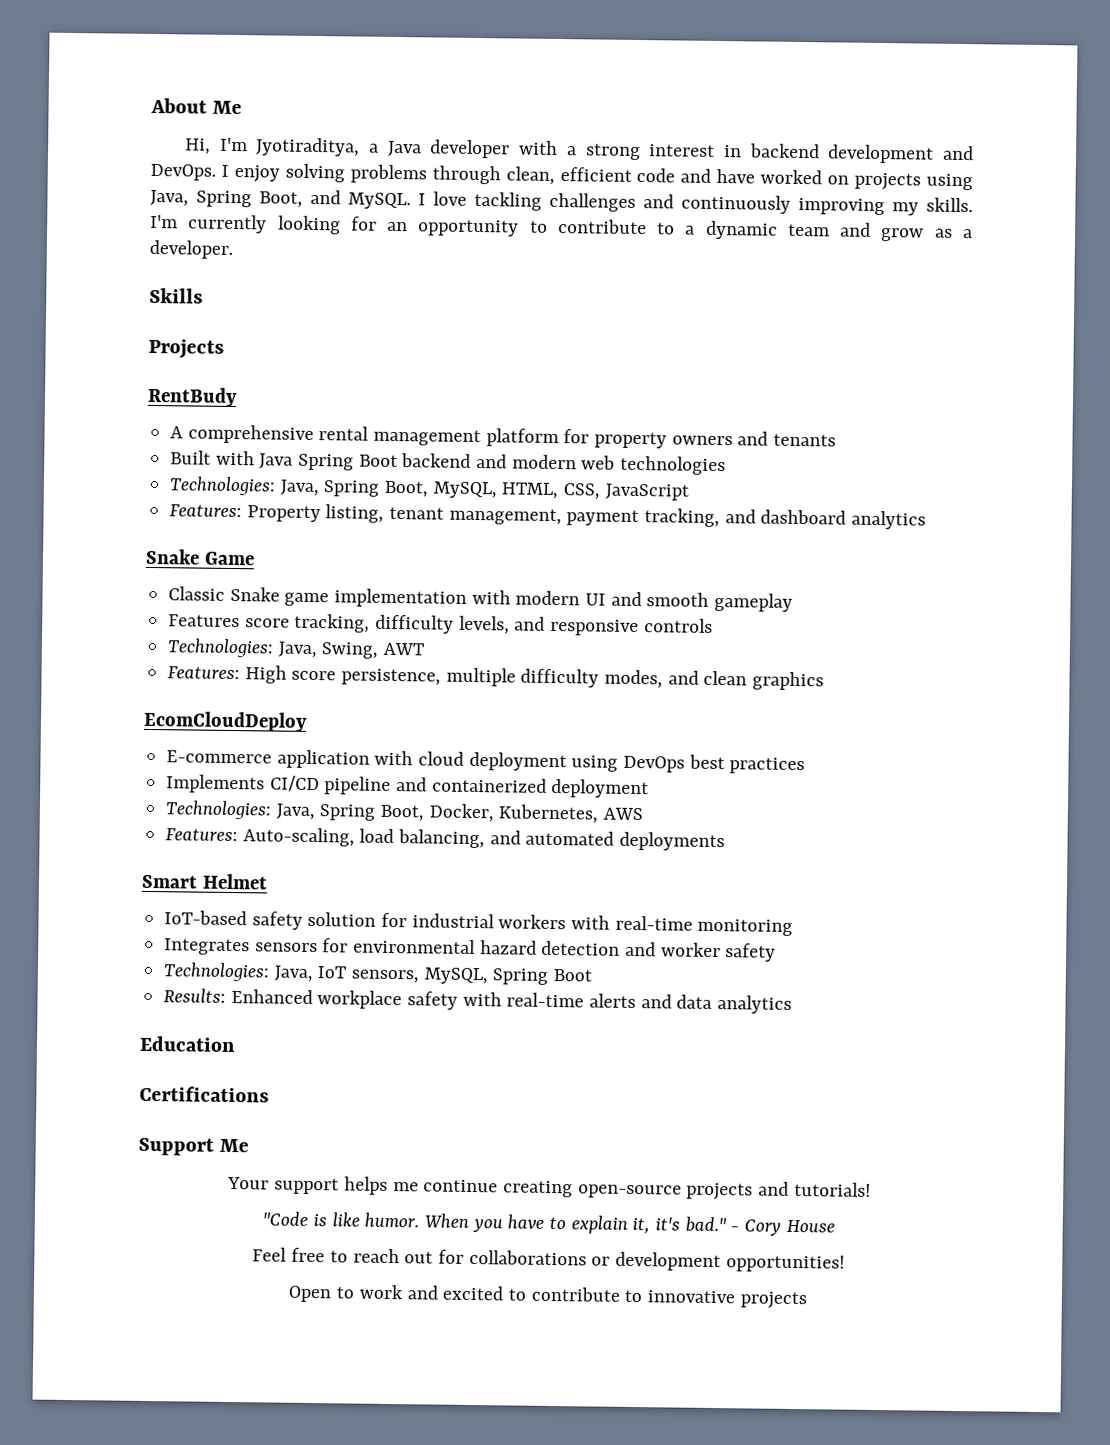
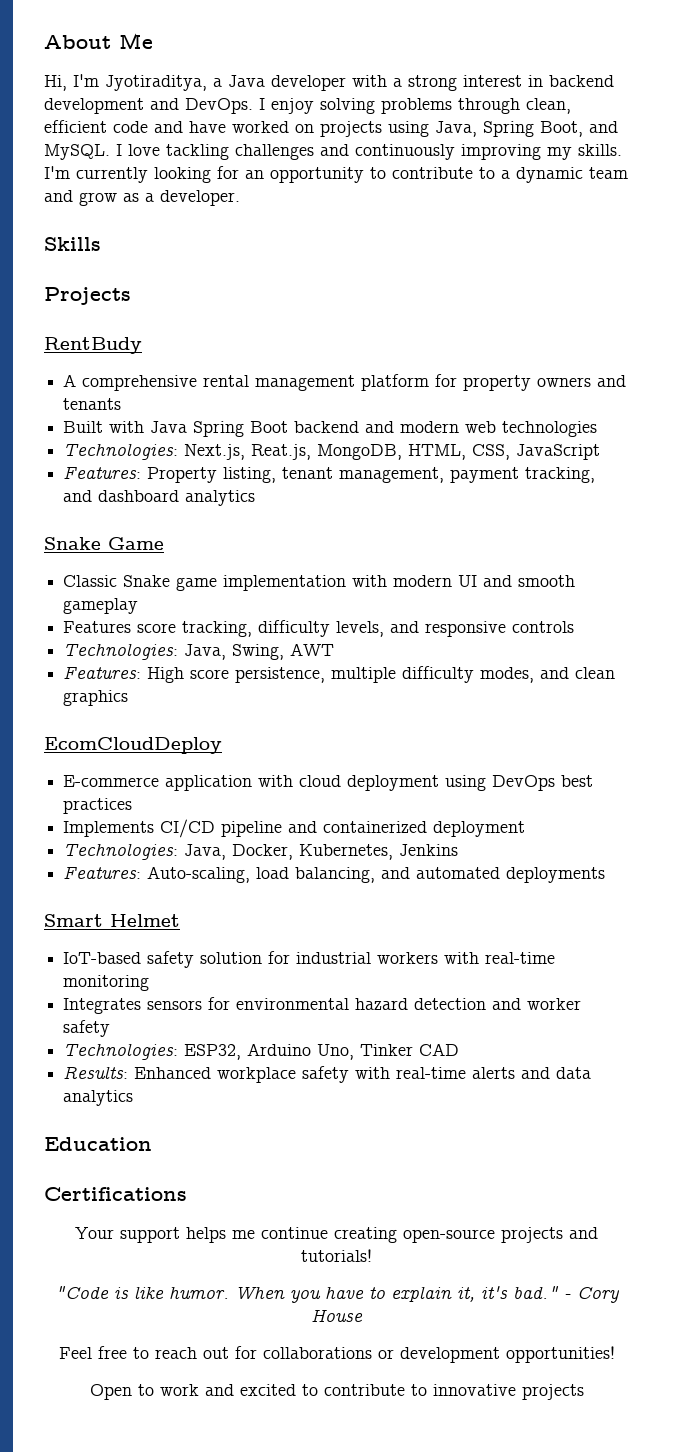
[279,479,497,499] Java, Spring Boot, MySQL, -> [184,444,403,460] Next.js, Reat.js, MongoDB,
[319,804,425,822] Spring Boot, -> (227, 852) none
[603,807,644,821] AWS -> [399,844,459,856] Jenkins
[273,965,593,985] Java, IoT sensors, MySQL, Spring Boot -> [184,1043,460,1060] ESP32, Arduino Uno, Tinker CAD
[138,1137,250,1156] // Support Me -> (187, 1194) none

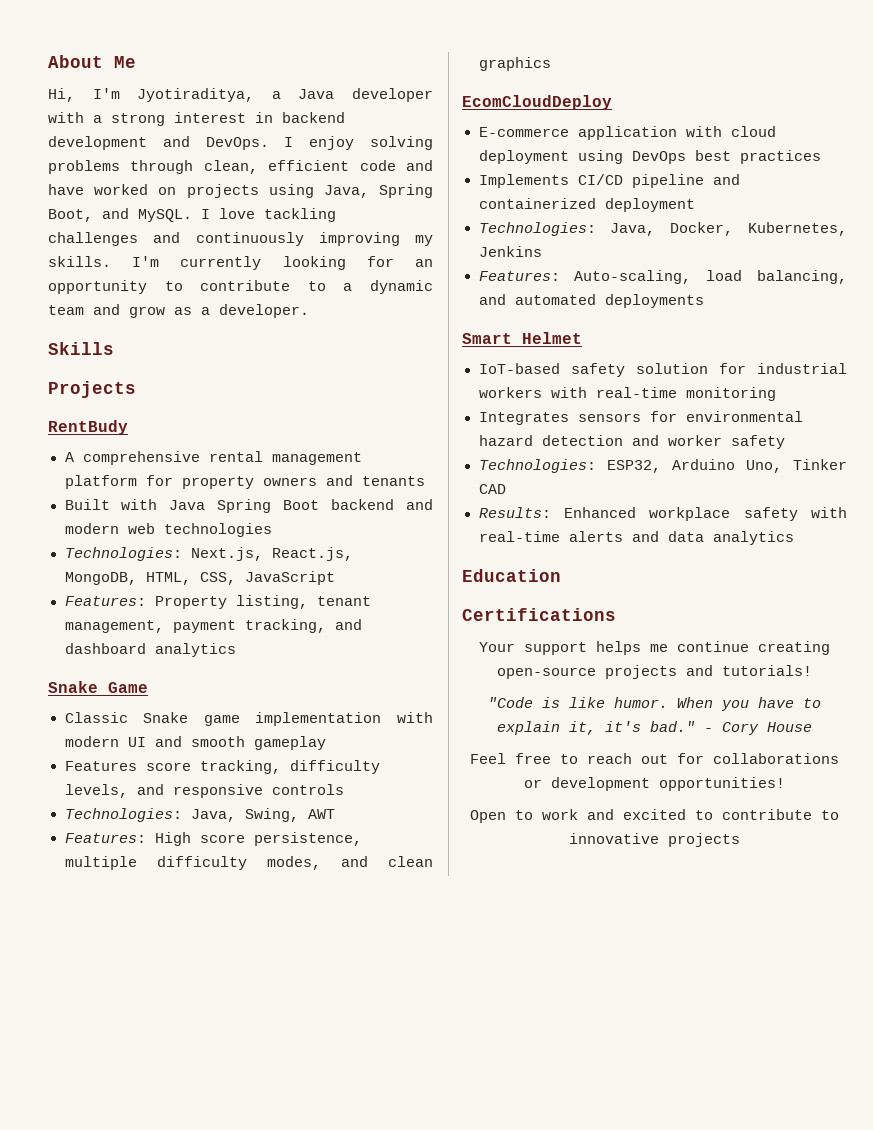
[251,444,312,460] Reat.js, -> [271,547,353,561] React.js,

